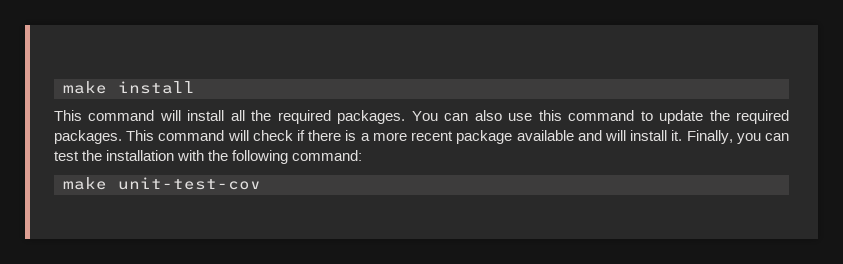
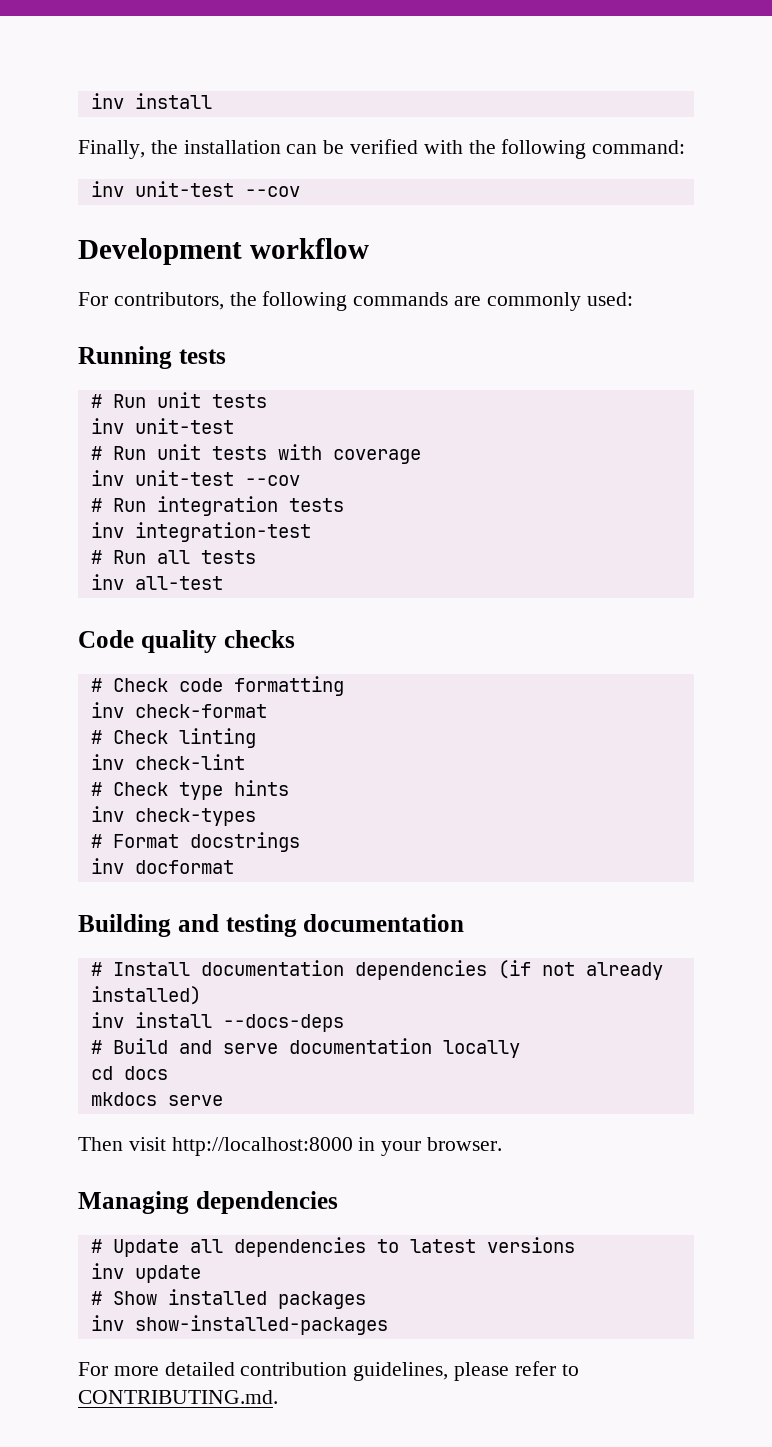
[63,81,107,94] make -> [90,93,124,109] inv
[54,110,790,124] [54,130,790,144] [54,150,363,164] [63,177,261,190] This command will install all the required packages. You can also use this command to update the required packages. This command will check if there is a more recent package available and will install it. Finally, you can test the installation with the following command: // make unit-test-cov -> [78,139,686,159] [90,181,300,197] [78,238,369,265] [78,291,633,311] [78,346,226,369] [90,392,267,408] [90,418,234,434] [90,444,421,464] [90,470,300,486] [90,496,344,516] [90,522,311,542] [90,550,256,564] [90,574,223,590] [78,630,295,653] [90,676,344,696] [90,702,267,718] [90,728,256,748] [90,754,245,770] [90,780,289,800] [90,806,256,826] [90,832,300,852] [90,858,234,874] [78,914,465,937] [90,960,663,980] [90,986,201,1005] [90,1012,344,1032] [90,1038,520,1058] [90,1066,168,1080] [90,1092,223,1106] [78,1137,503,1156] [78,1191,338,1214] [90,1237,575,1257] [90,1263,201,1283] [90,1289,366,1309] [90,1315,388,1335] [78,1361,579,1381] [78,1390,278,1404] Finally, the installation can be verified with the following command: // inv unit-test --cov // Development workflow // For contributors, the following commands are commonly used: // Running tests // # Run unit tests // inv unit-test // # Run unit tests with coverage // inv unit-test --cov // # Run integration tests // inv integration-test // # Run all tests // inv all-test // Code quality checks // # Check code formatting // inv check-format // # Check linting // inv check-lint // # Check type hints // inv check-types // # Format docstrings // inv docformat // Building and testing documentation // # Install documentation dependencies (if not already installed) // inv install --docs-deps // # Build and serve documentation locally // cd docs // mkdocs serve // Then visit http://localhost:8000 in your browser. // Managing dependencies // # Update all dependencies to latest versions // inv update // # Show installed packages // inv show-installed-packages // For more detailed contribution guidelines, please refer to CONTRIBUTING.md.

